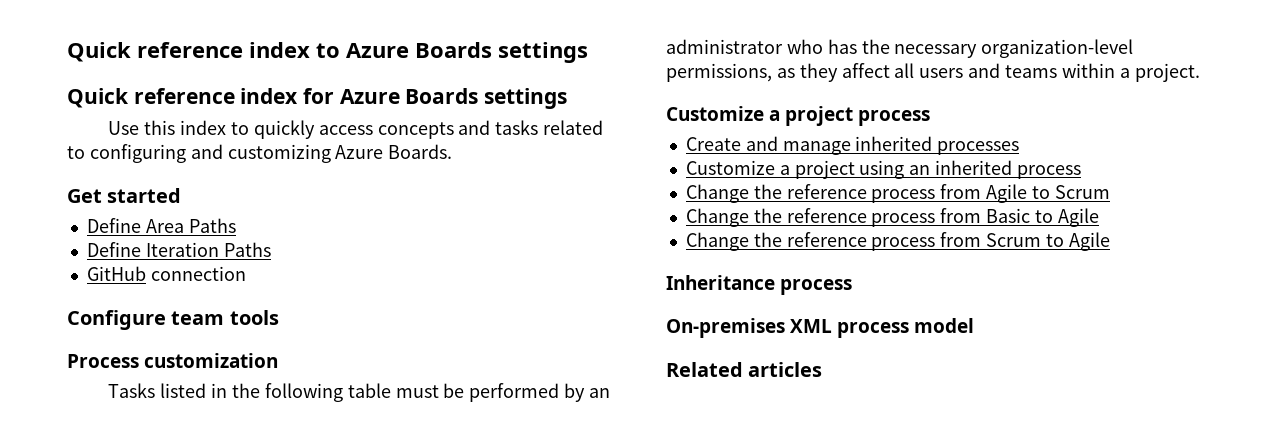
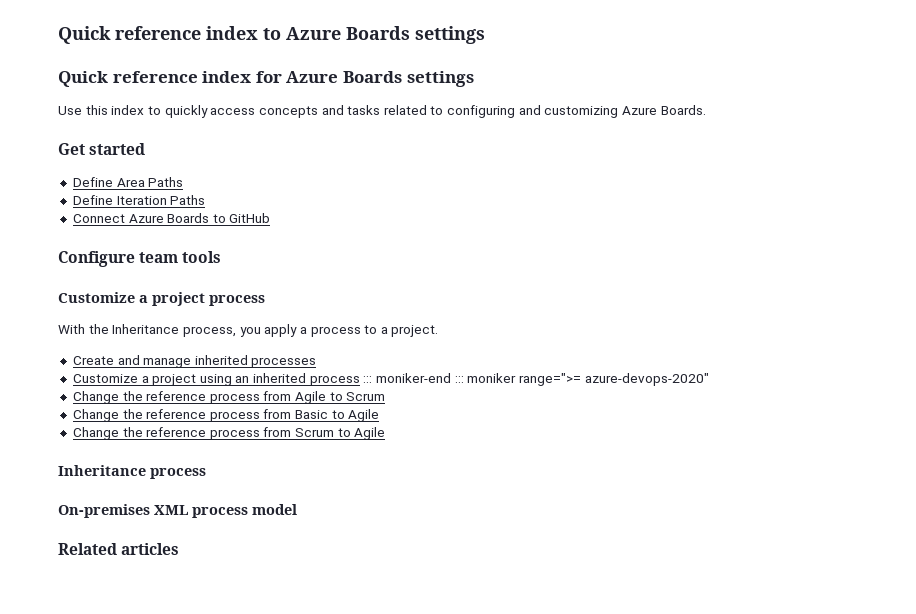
(271, 249) none -> [72,213,226,223] Connect Azure Boards to
[150,266,246,281] connection -> (271, 218) none
[67,353,279,368] [108,383,611,402] [666,39,1134,58] [666,63,1200,82] [666,106,931,126] Process customization // Tasks listed in the following table must be performed by an administrator who has the necessary organization-level permissions, as they affect all users and teams within a project. // Customize a project process -> [58,292,265,306] [58,324,439,337] Customize a project process // With the Inheritance process, you apply a process to a project.
(1081, 172) none -> [363,373,709,386] ::: moniker-end ::: moniker range=">= azure-devops-2020"

